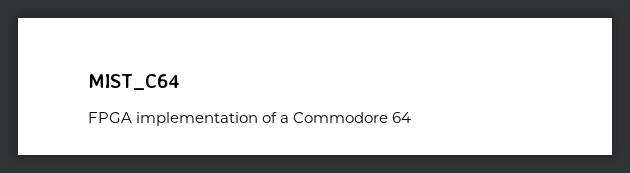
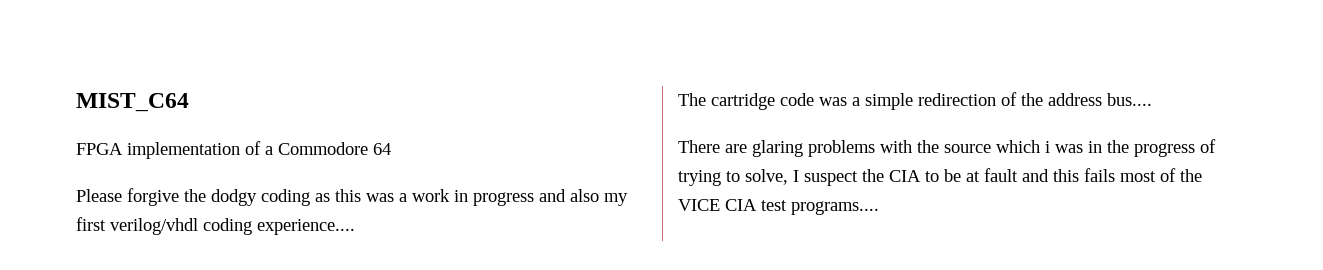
(412, 117) none -> [76,188,628,206] [76,217,355,235] [678,92,1152,110] [678,139,1216,157] [678,168,1202,186] [678,199,879,215] // Please forgive the dodgy coding as this was a work in progress and also my first verilog/vhdl coding experience.... // The cartridge code was a simple redirection of the address bus.... // There are glaring problems with the source which i was in the progress of trying to solve, I suspect the CIA to be at fault and this fails most of the VICE CIA test programs....

